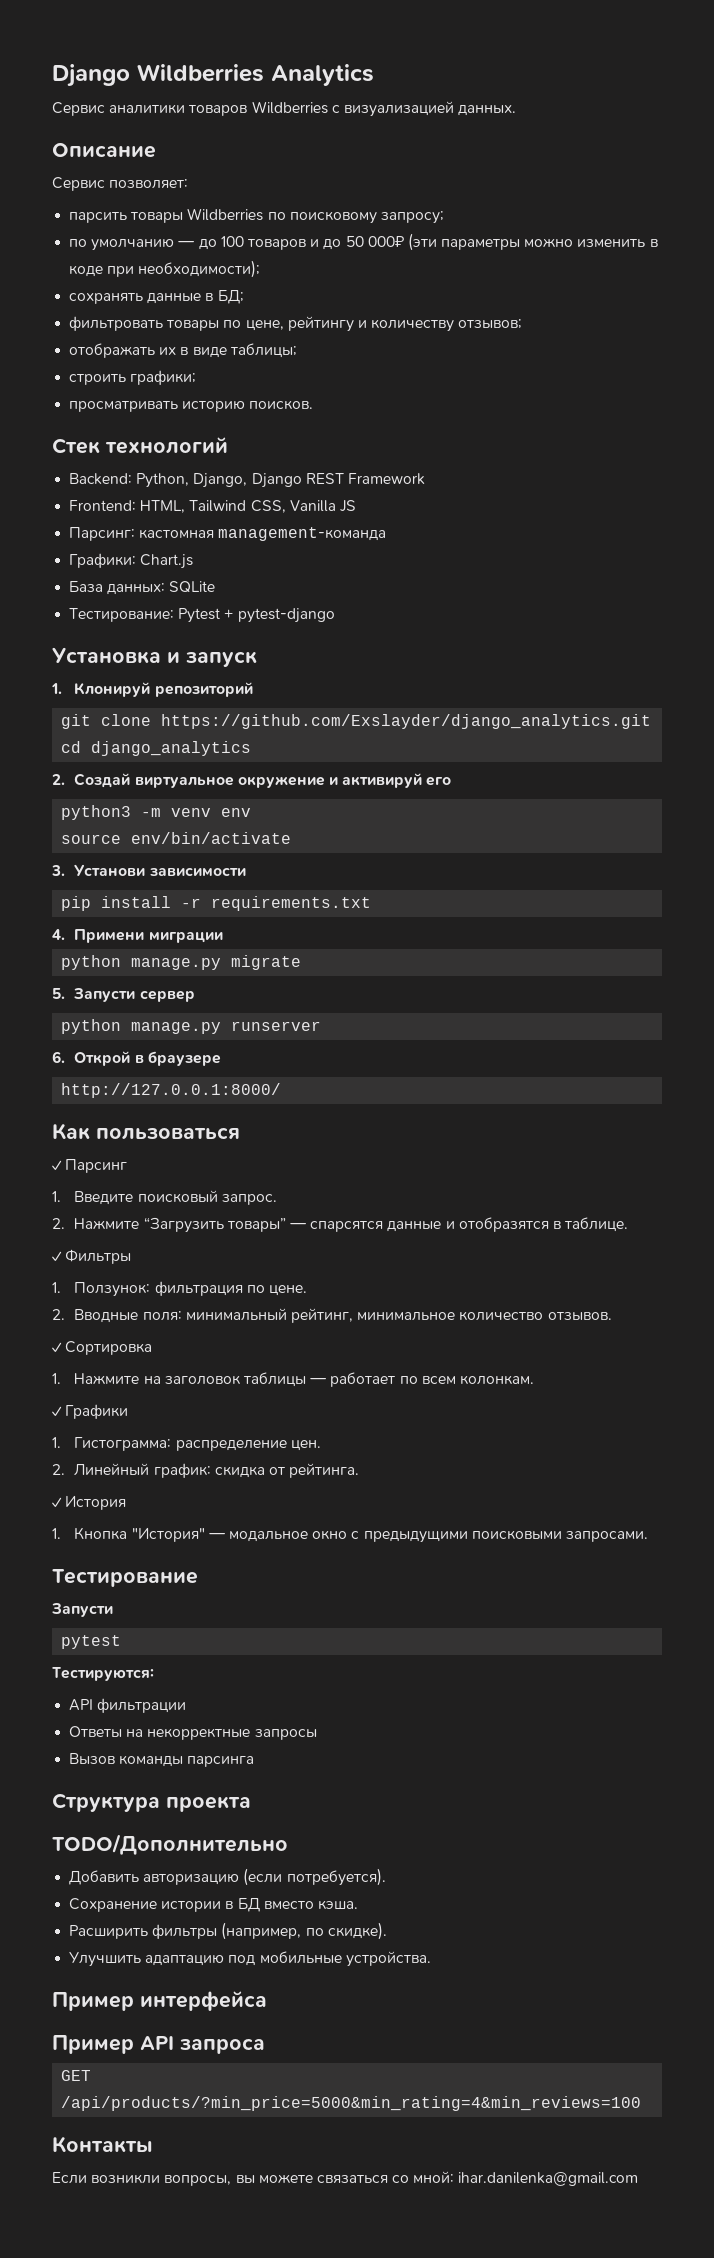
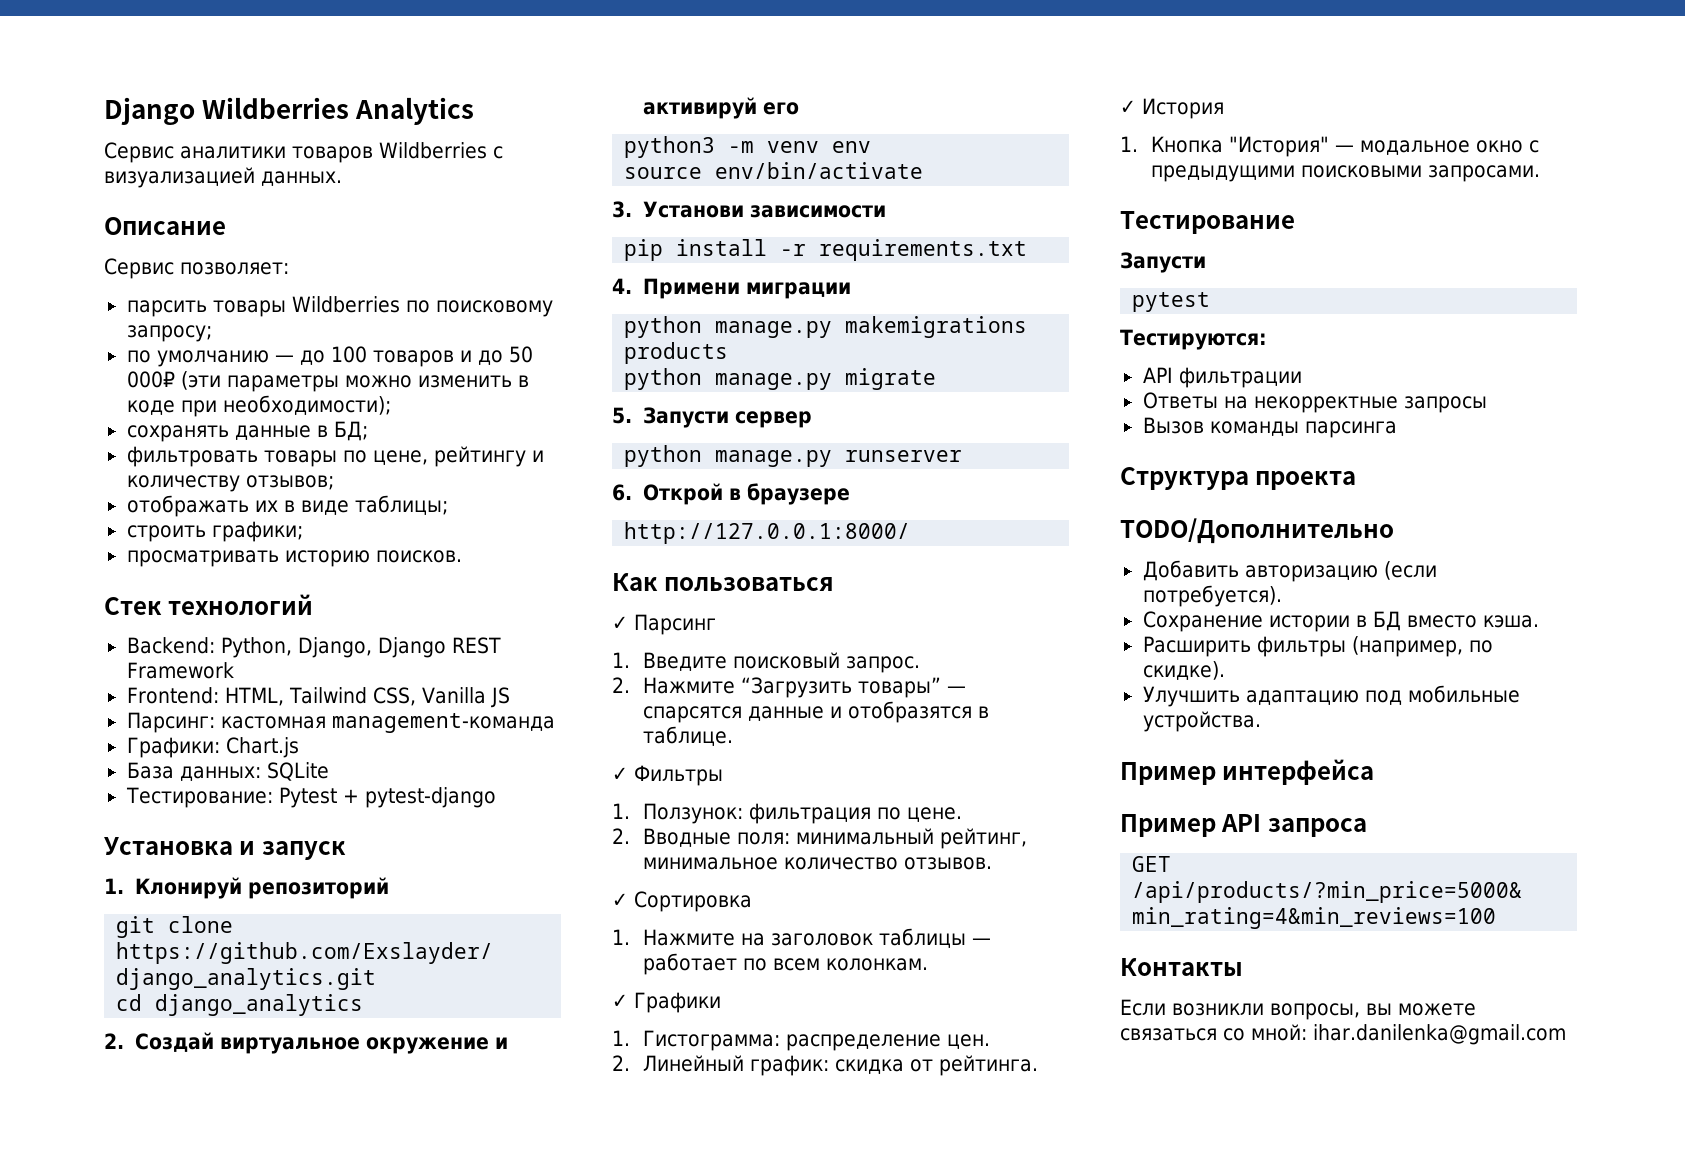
(223, 937) none -> [624,316,1028,338] [624,342,729,364] // python manage.py makemigrations products

